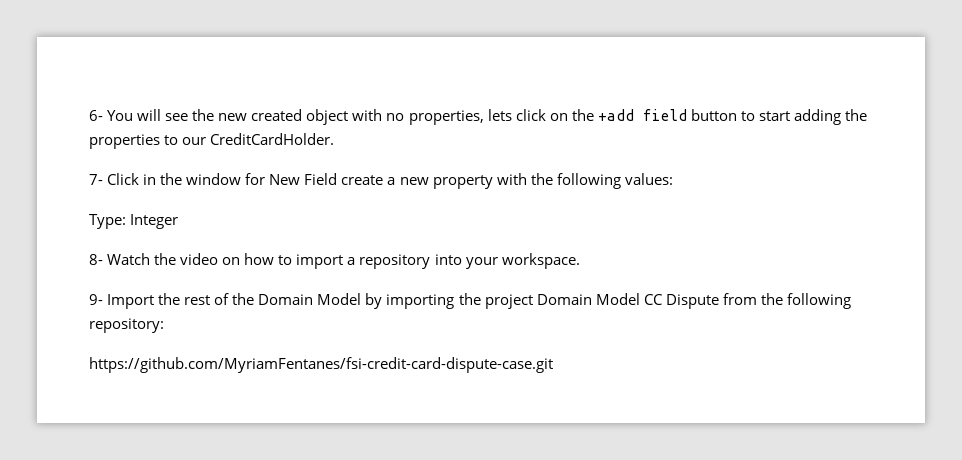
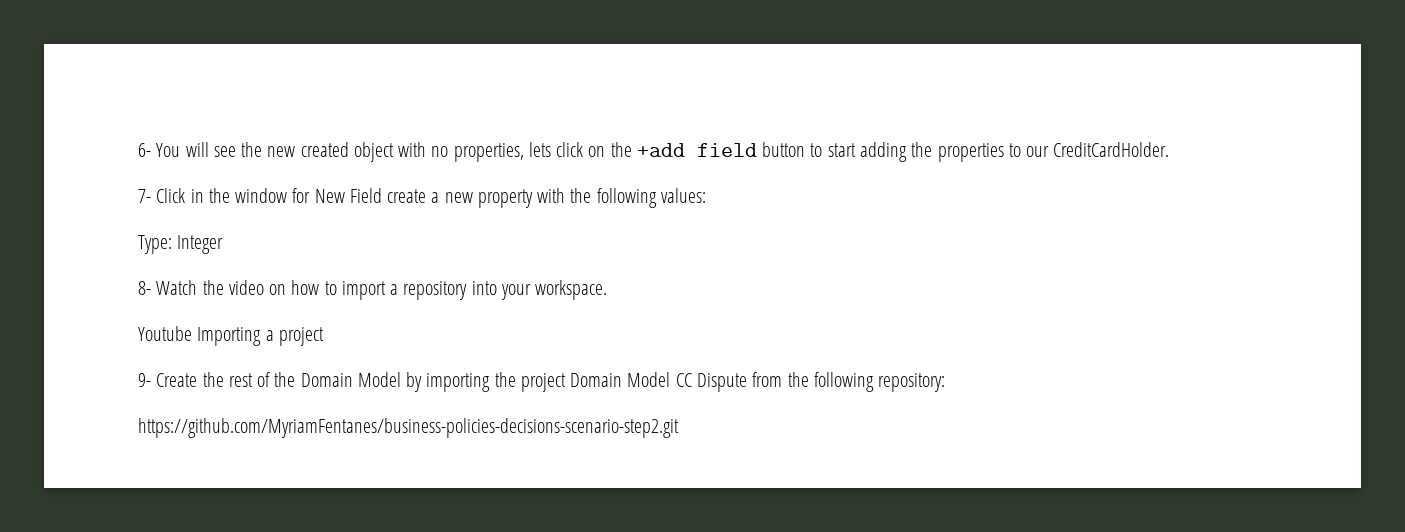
(580, 261) none -> [138,326,324,346] // Youtube Importing a project
[107,294,155,309] Import -> [156,373,198,387] Create
[89,357,553,373] https://github.com/MyriamFentanes/fsi-credit-card-dispute-case.git -> [138,418,679,438] https://github.com/MyriamFentanes/business-policies-decisions-scenario-step2.git

